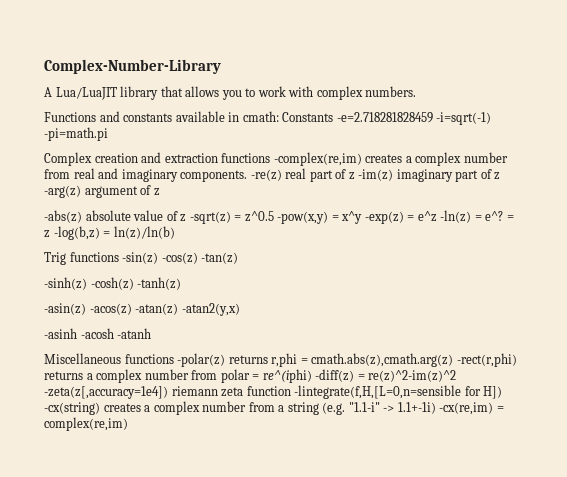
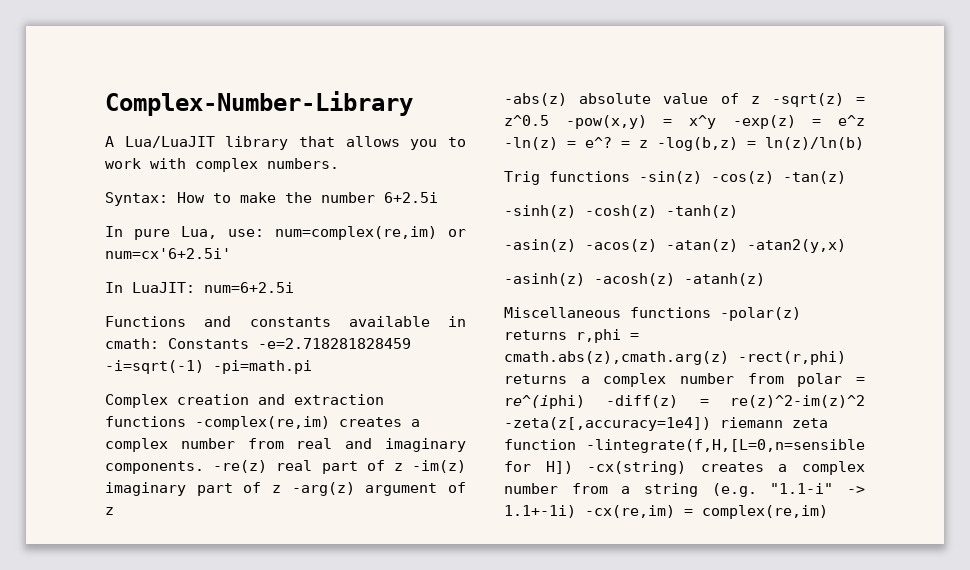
(417, 91) none -> [105,192,438,206] [105,226,466,240] [105,248,231,259] [105,282,294,293] // Syntax: How to make the number 6+2.5i // In pure Lua, use: num=complex(re,im) or num=cx'6+2.5i' // In LuaJIT: num=6+2.5i
[44,328,152,339] -asinh -acosh -atanh -> [504,273,765,286] -asinh(z) -acosh(z) -atanh(z)

